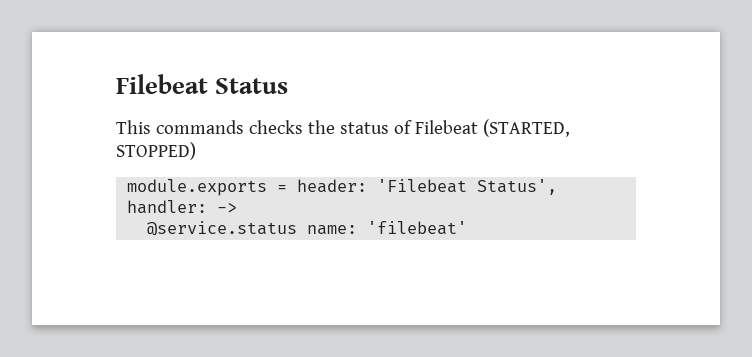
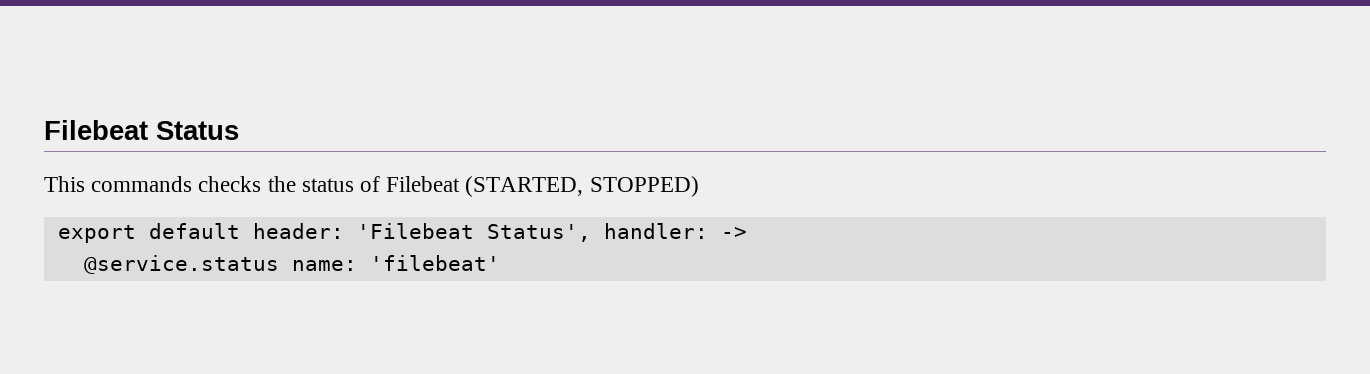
[127,179,288,196] module.exports = -> [57,223,240,243] export default

